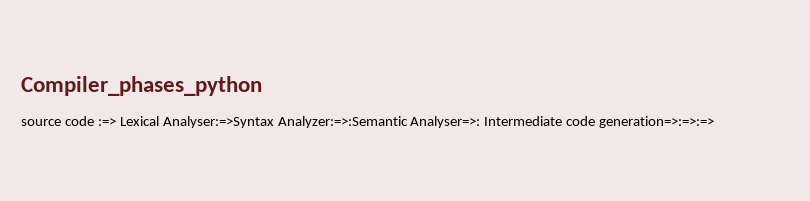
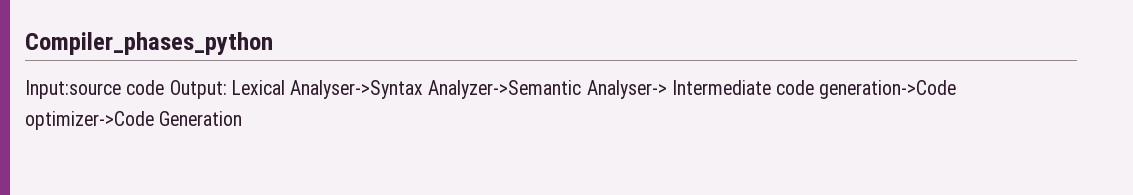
[21,116,715,128] source code :=> Lexical Analyser:=>Syntax Analyzer:=>:Semantic Analyser=>: Intermediate code generation=>:=>:=> -> [25,80,957,99] [25,111,243,130] Input:source code Output: Lexical Analyser->Syntax Analyzer->Semantic Analyser-> Intermediate code generation->Code optimizer->Code Generation

